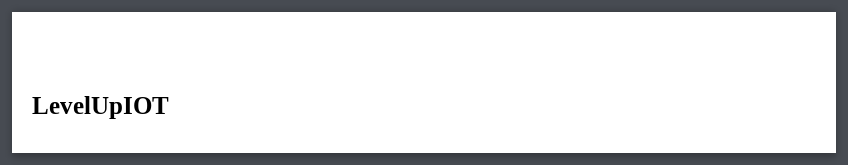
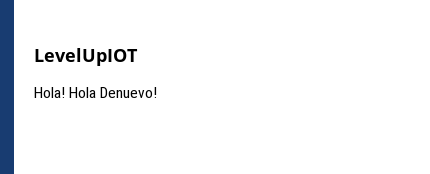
(169, 107) none -> [34,87,158,98] // Hola! Hola Denuevo!

